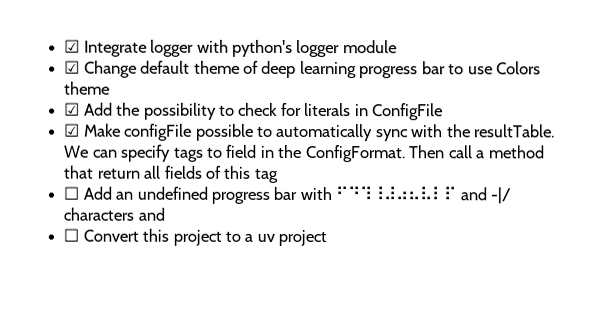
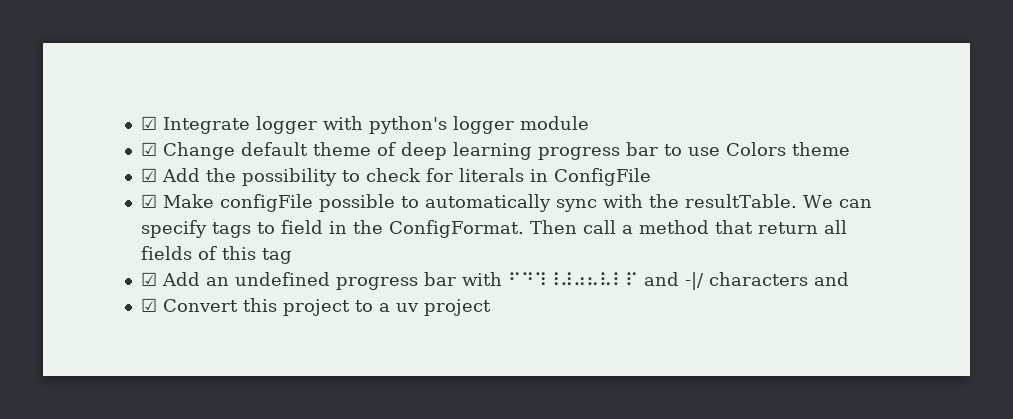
[63,186,80,200] ☐ -> [140,272,157,286] ☑
[63,228,80,242] ☐ -> [140,298,157,312] ☑

